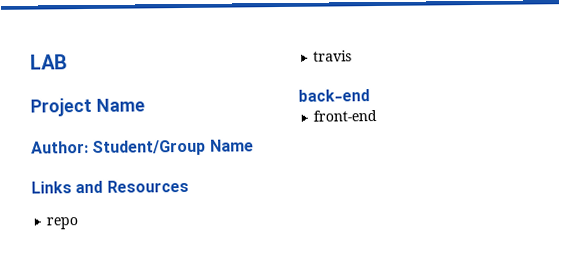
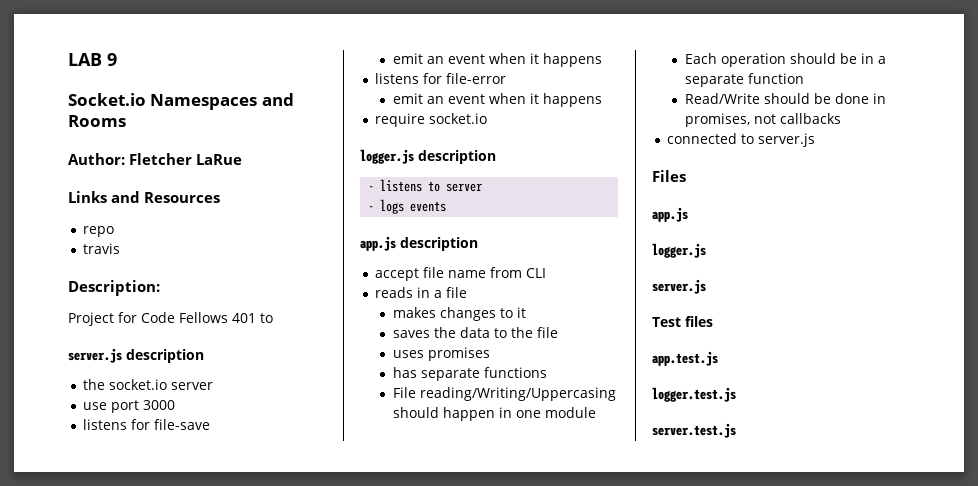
[30,97,145,117] // Project Name -> [107,53,117,66] [68,93,294,110] [68,115,126,127] 9 // Socket.io Namespaces and Rooms
[92,139,254,156] Student/Group Name -> [129,153,243,165] Fletcher LaRue
[298,89,370,102] [313,110,378,122] back-end // front-end -> [68,280,160,296] [68,312,273,326] [68,348,204,363] [83,379,214,390] [83,400,176,413] [83,419,211,430] [392,53,602,67] [375,73,507,84] [392,93,602,107] [375,113,488,127] [360,149,496,164] [368,179,483,192] [368,199,447,214] [360,236,478,251] [375,267,547,281] [375,287,468,298] [392,307,526,321] [392,327,558,338] [392,347,490,361] [392,367,547,381] [392,387,616,401] [392,407,596,421] [684,53,886,67] [684,73,804,87] [684,93,886,104] [684,113,841,127] [667,133,816,147] [652,170,686,182] [652,207,688,222] [652,243,706,258] [652,279,706,294] [652,316,713,327] [652,351,718,366] [652,387,736,402] [652,423,736,438] Description: // Project for Code Fellows 401 to // server.js description // the socket.io server // use port 3000 // listens for file-save // emit an event when it happens // listens for file-error // emit an event when it happens // require socket.io // logger.js description // - listens to server // - logs events // app.js description // accept file name from CLI // reads in a file // makes changes to it // saves the data to the file // uses promises // has separate functions // File reading/Writing/Uppercasing should happen in one module // Each operation should be in a separate function // Read/Write should be done in promises, not callbacks // connected to server.js // Files // app.js // logger.js // server.js // Test files // app.test.js // logger.test.js // server.test.js

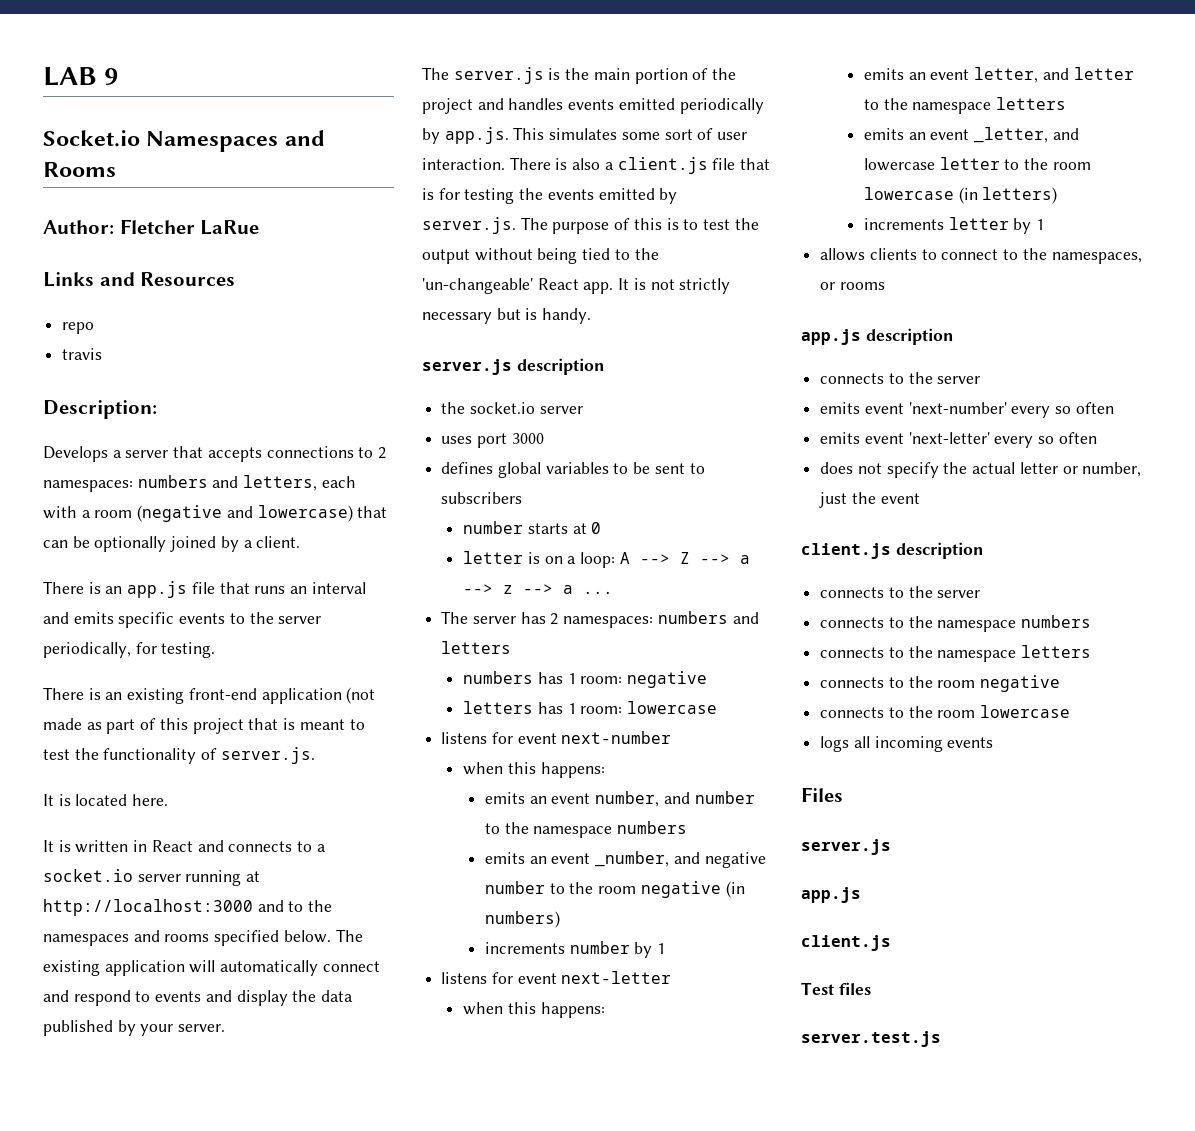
[68,312,273,326] Project for Code Fellows 401 to -> [43,446,387,462] [43,475,356,492] [43,505,388,522] [43,536,301,552] [43,581,366,598] [43,612,322,628] [43,642,216,658] [43,687,376,704] [43,718,365,734] [43,747,315,764] [43,794,169,806] [43,840,326,853] [43,869,261,886] [43,899,333,916] [43,929,363,946] [43,960,380,976] [43,990,354,1006] [43,1020,226,1036] [422,67,737,84] [422,98,764,114] [422,127,748,144] [422,157,771,174] [422,188,678,204] [422,217,759,234] [422,248,659,264] [422,278,731,294] [422,308,592,324] Develops a server that accepts connections to 2 namespaces: numbers and letters, each with a room (negative and lowercase) that can be optionally joined by a client. // There is an app.js file that runs an interval and emits specific events to the server periodically, for testing. // There is an existing front-end application (not made as part of this project that is meant to test the functionality of server.js. // It is located here. // It is written in React and connects to a socket.io server running at http://localhost:3000 and to the namespaces and rooms specified below. The existing application will automatically connect and respond to events and display the data published by your server. // The server.js is the main portion of the project and handles events emitted periodically by app.js. This simulates some sort of user interaction. There is also a client.js file that is for testing the events emitted by server.js. The purpose of this is to test the output without being tied to the 'un-changeable' React app. It is not strictly necessary but is handy.
[83,402,108,410] use -> [441,436,473,444] uses
[83,419,211,430] [392,53,602,67] [375,73,507,84] [392,93,602,107] [375,113,488,127] [360,149,496,164] [368,179,483,192] [368,199,447,214] [360,236,478,251] [375,267,547,281] [375,287,468,298] [392,307,526,321] [392,327,558,338] [392,347,490,361] [392,367,547,381] [392,387,616,401] [392,407,596,421] [684,53,886,67] [684,73,804,87] [684,93,886,104] [684,113,841,127] [667,133,816,147] listens for file-save // emit an event when it happens // listens for file-error // emit an event when it happens // require socket.io // logger.js description // - listens to server // - logs events // app.js description // accept file name from CLI // reads in a file // makes changes to it // saves the data to the file // uses promises // has separate functions // File reading/Writing/Uppercasing should happen in one module // Each operation should be in a separate function // Read/Write should be done in promises, not callbacks // connected to server.js -> [441,462,705,478] [441,492,523,504] [463,521,602,534] [463,551,750,568] [463,584,614,594] [441,611,759,628] [441,641,512,654] [463,671,708,688] [463,701,718,714] [441,731,672,744] [463,762,605,778] [485,791,755,807] [485,821,688,838] [485,851,766,868] [485,881,745,898] [485,911,561,928] [485,941,666,958] [441,971,672,984] [463,1002,605,1018] [864,67,1134,83] [864,97,1067,114] [864,127,1079,143] [864,157,1091,171] [864,187,1058,204] [864,217,1045,234] [820,248,1142,264] [820,282,885,290] [801,328,954,345] [820,372,981,384] [820,402,1114,418] [820,432,1097,448] [820,462,1142,478] [819,492,920,508] [801,542,984,559] [820,586,981,598] [820,615,1092,632] [820,645,1092,662] [820,675,1061,692] [820,705,1071,718] [820,736,994,752] defines global variables to be sent to subscribers // number starts at 0 // letter is on a loop: A --> Z --> a --> z --> a ... // The server has 2 namespaces: numbers and letters // numbers has 1 room: negative // letters has 1 room: lowercase // listens for event next-number // when this happens: // emits an event number, and number to the namespace numbers // emits an event _number, and negative number to the room negative (in numbers) // increments number by 1 // listens for event next-letter // when this happens: // emits an event letter, and letter to the namespace letters // emits an event _letter, and lowercase letter to the room lowercase (in letters) // increments letter by 1 // allows clients to connect to the namespaces, or rooms // app.js description // connects to the server // emits event 'next-number' every so often // emits event 'next-letter' every so often // does not specify the actual letter or number, just the event // client.js description // connects to the server // connects to the namespace numbers // connects to the namespace letters // connects to the room negative // connects to the room lowercase // logs all incoming events
(686, 176) none -> [801,839,891,855] // server.js
[652,243,706,258] [652,279,706,294] logger.js // server.js -> [801,935,891,951] client.js
[652,351,718,366] [652,387,736,402] // app.test.js // logger.test.js -> (871, 988) none

